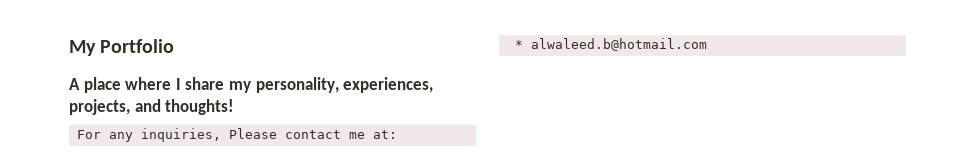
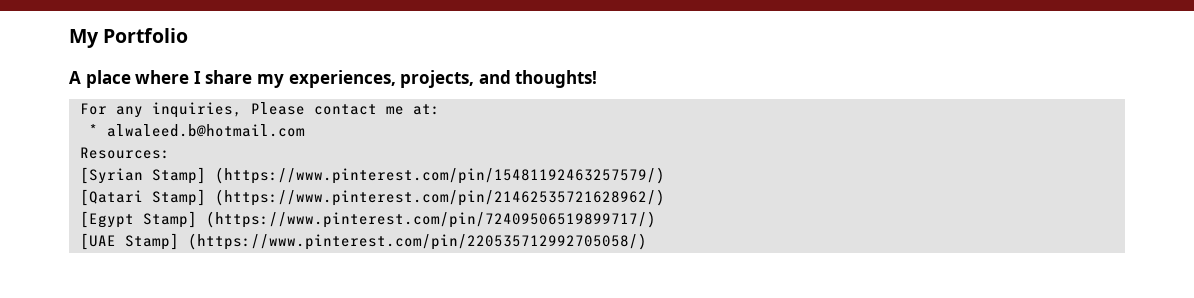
[255,77,339,93] personality, -> (284, 81) none
(708, 44) none -> [80,147,171,159] [80,167,666,184] [80,189,666,206] [80,211,657,228] [80,233,648,250] // Resources: // [Syrian Stamp] (https://www.pinterest.com/pin/15481192463257579/) // [Qatari Stamp] (https://www.pinterest.com/pin/21462535721628962/) // [Egypt Stamp] (https://www.pinterest.com/pin/72409506519899717/) // [UAE Stamp] (https://www.pinterest.com/pin/220535712992705058/)

